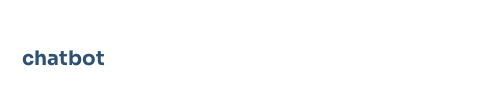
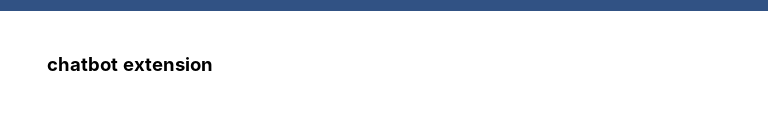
(105, 58) none -> [122,57,213,71] extension

